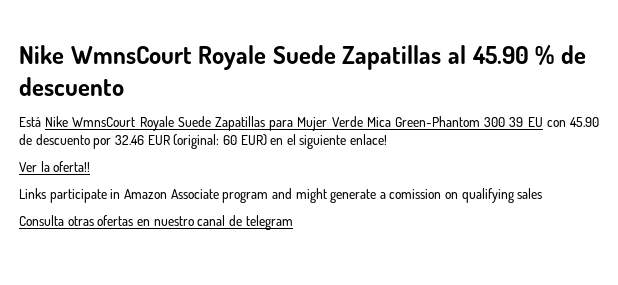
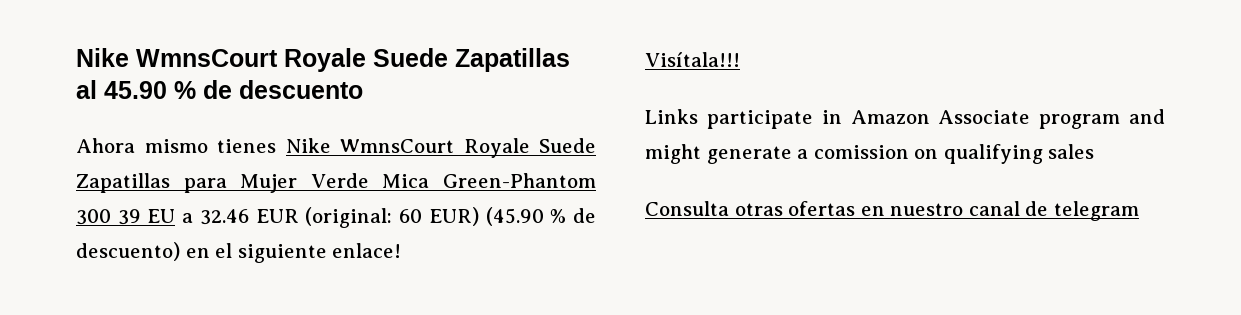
[19,117,41,127] Está -> [76,138,276,153] Ahora mismo tienes
[546,117,599,127] [19,134,112,149] con 45.90 de descuento por -> [182,213,194,223] a
(267, 140) none -> [485,207,597,226] [76,242,180,261] (45.90 % de descuento)
[19,161,91,172] Ver la oferta!! -> [645,52,740,67] Visítala!!!

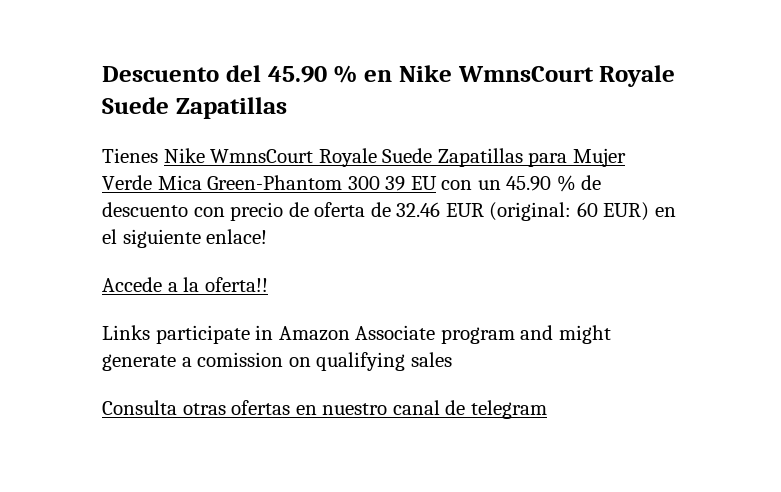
[76,48,570,72] [76,80,363,99] [76,138,276,153] Nike WmnsCourt Royale Suede Zapatillas al 45.90 % de descuento // Ahora mismo tienes -> [102,65,676,87] [102,97,287,119] [102,148,158,163] Descuento del 45.90 % en Nike WmnsCourt Royale Suede Zapatillas // Tienes
[182,213,194,223] a -> [441,175,602,192] [102,202,391,221] con un 45.90 % de descuento con precio de oferta de
[485,207,597,226] [76,242,180,261] (45.90 % de descuento) -> (650, 211) none
[645,52,740,67] Visítala!!! -> [102,277,268,292] Accede a la oferta!!

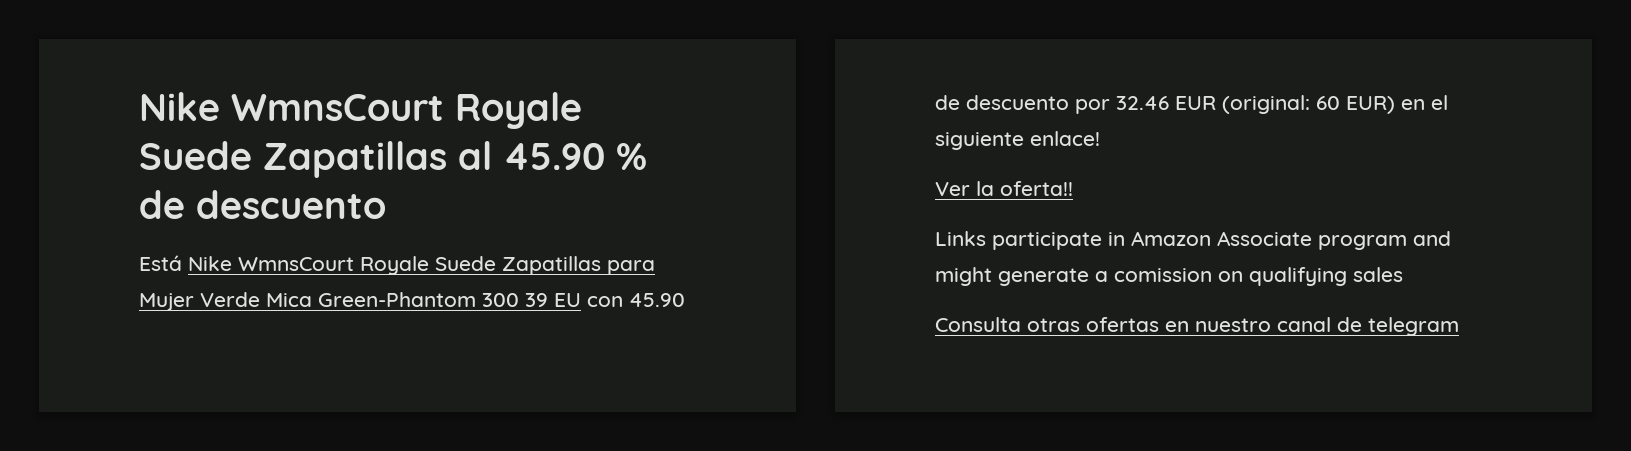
[102,65,676,87] [102,97,287,119] [102,148,158,163] Descuento del 45.90 % en Nike WmnsCourt Royale Suede Zapatillas // Tienes -> [139,92,582,129] [139,141,647,178] [139,190,386,219] [139,255,182,271] Nike WmnsCourt Royale Suede Zapatillas al 45.90 % de descuento // Está
[477,175,602,192] [102,202,391,221] un 45.90 % de descuento con precio de oferta de -> [629,293,685,307] [935,95,1110,114] 45.90 de descuento por
[102,277,178,292] Accede a -> [935,182,970,196] Ver

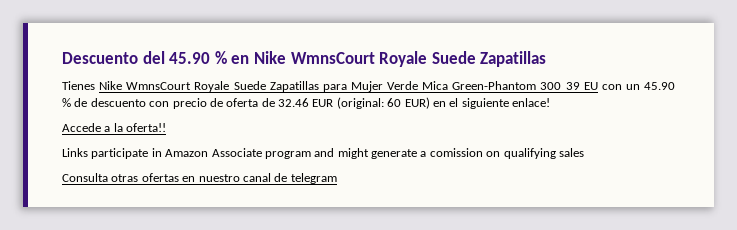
[139,92,582,129] [139,141,647,178] [139,190,386,219] [139,255,182,271] Nike WmnsCourt Royale Suede Zapatillas al 45.90 % de descuento // Está -> [62,51,547,67] [62,81,95,90] Descuento del 45.90 % en Nike WmnsCourt Royale Suede Zapatillas // Tienes
[629,293,685,307] [935,95,1110,114] 45.90 de descuento por -> [625,82,675,90] [62,98,275,109] un 45.90 % de descuento con precio de oferta de
[935,182,970,196] Ver -> [62,123,111,132] Accede a

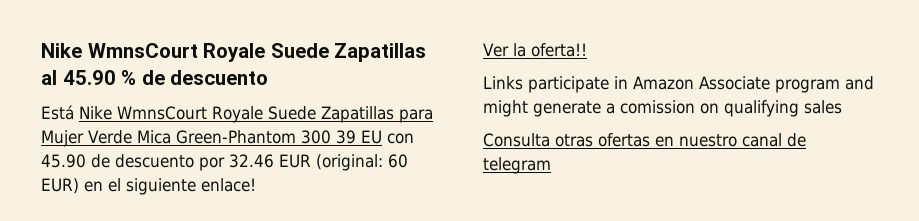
[62,51,547,67] [62,81,95,90] Descuento del 45.90 % en Nike WmnsCourt Royale Suede Zapatillas // Tienes -> [41,43,427,62] [41,70,269,85] [41,105,74,120] Nike WmnsCourt Royale Suede Zapatillas al 45.90 % de descuento // Está
[625,82,675,90] [62,98,275,109] un 45.90 % de descuento con precio de oferta de -> [41,154,225,171] 45.90 de descuento por
[62,123,111,132] Accede a -> [483,43,509,57] Ver

